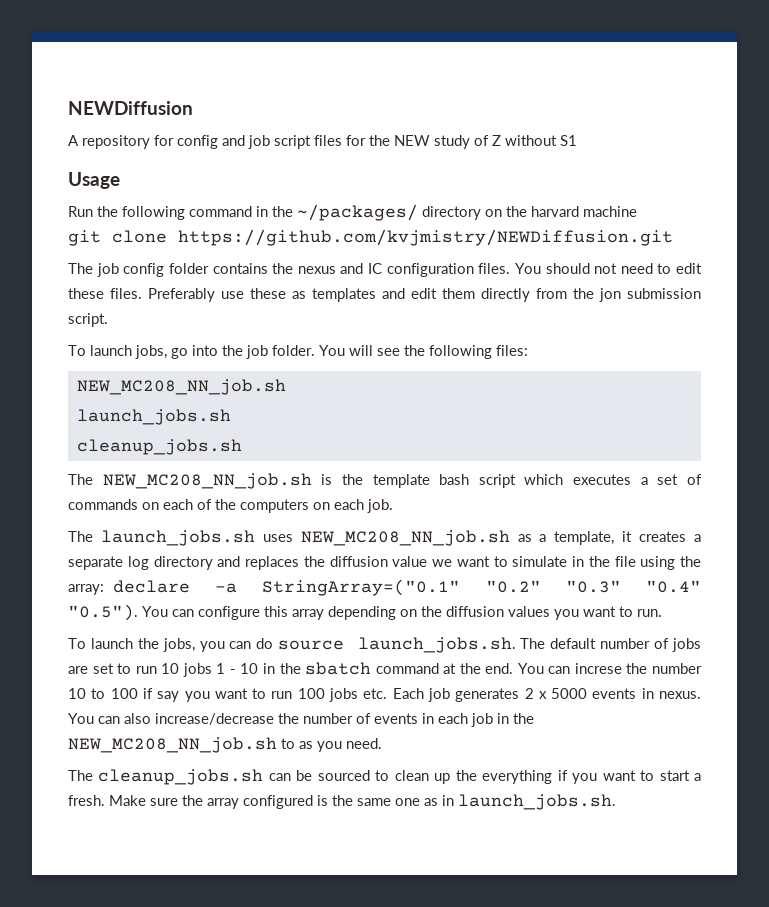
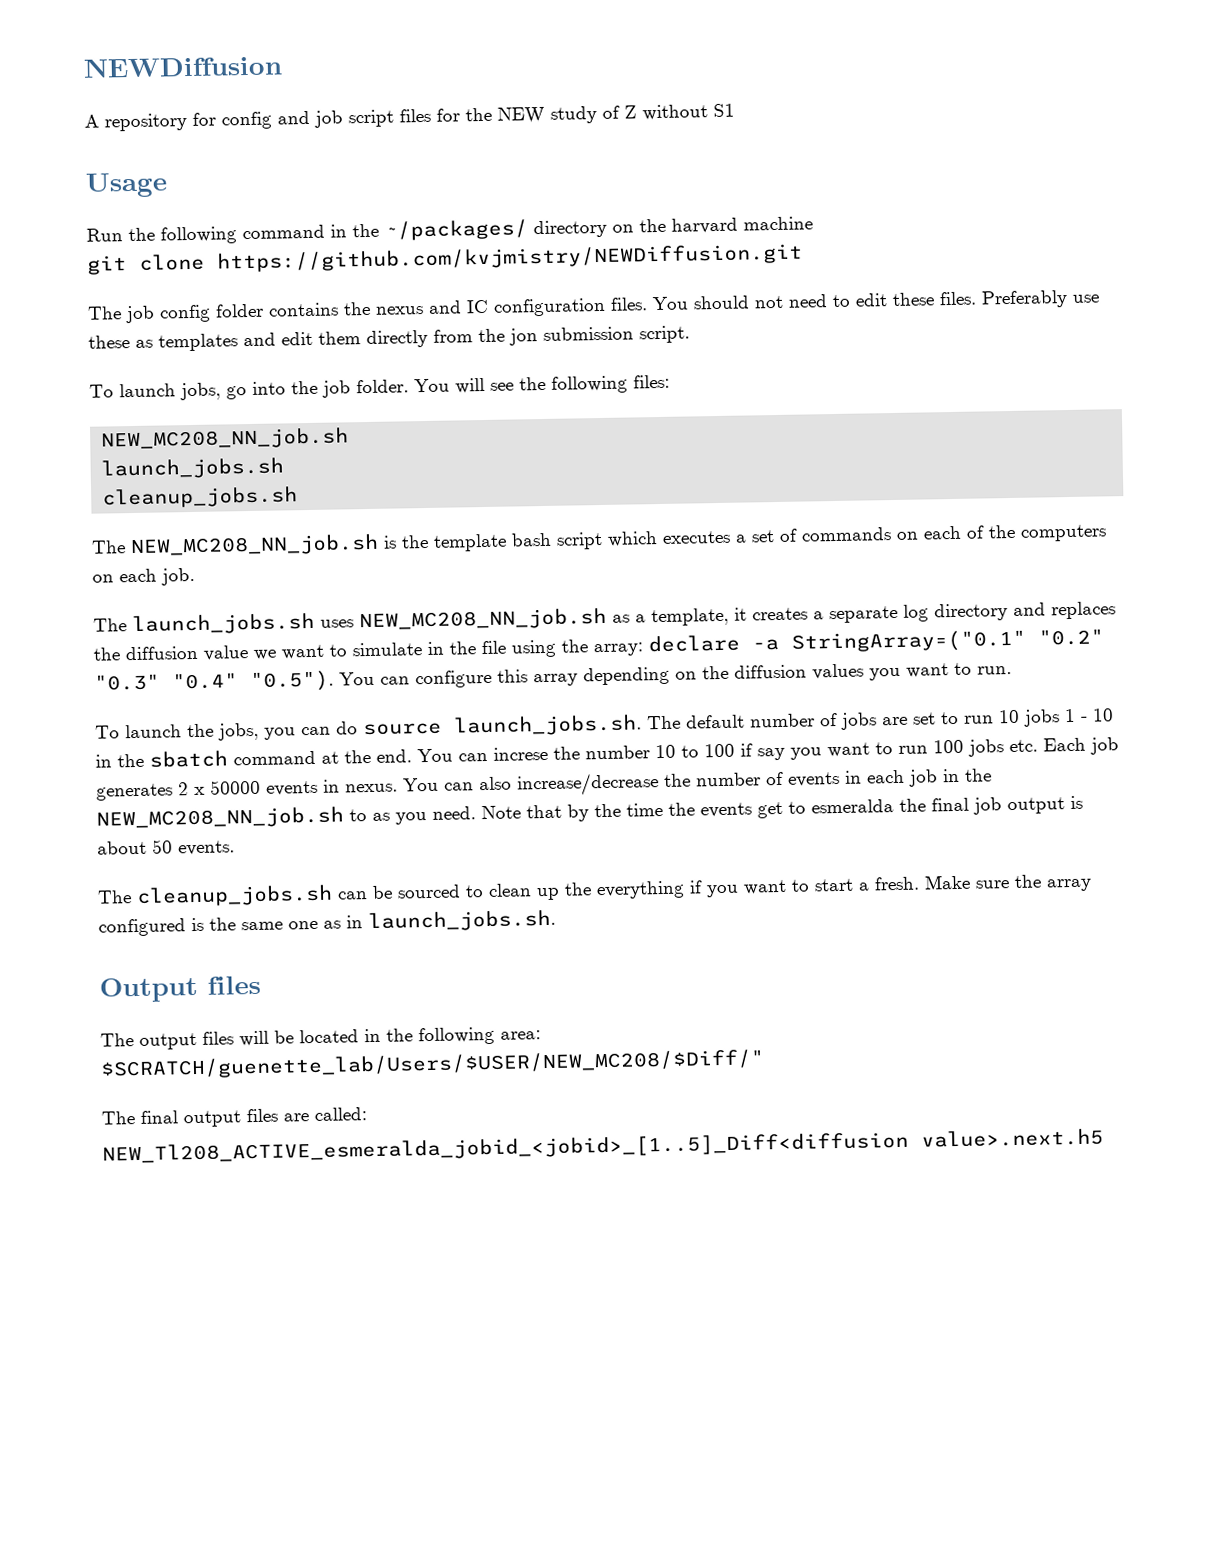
[551,688,588,699] 5000 -> [210,779,261,795] 50000
(382, 743) none -> [481,795,1083,822] [97,839,235,856] Note that by the time the events get to esmeralda the final job output is about 50 events.
(616, 802) none -> [99,975,261,1003] [100,1026,541,1050] [100,1049,765,1080] [101,1107,367,1128] [102,1128,1104,1165] // Output files // The output files will be located in the following area: $SCRATCH/guenette_lab/Users/$USER/NEW_MC208/$Diff/" // The final output files are called: // NEW_Tl208_ACTIVE_esmeralda_jobid_<jobid>_[1..5]_Diff<diffusion value>.next.h5

